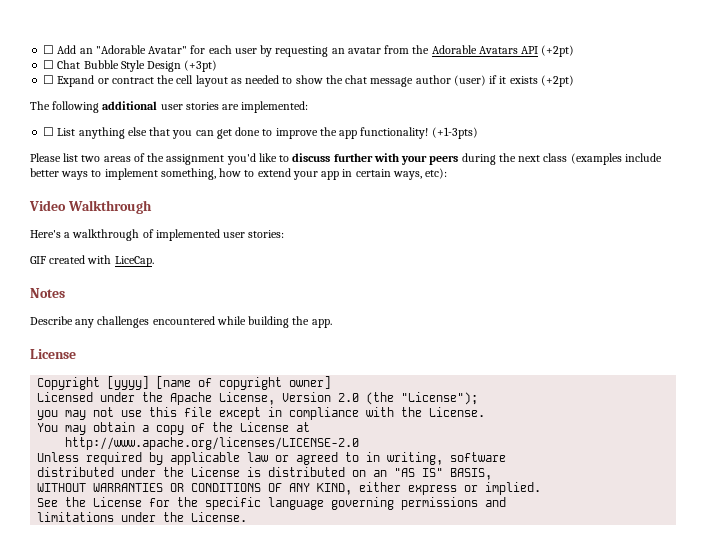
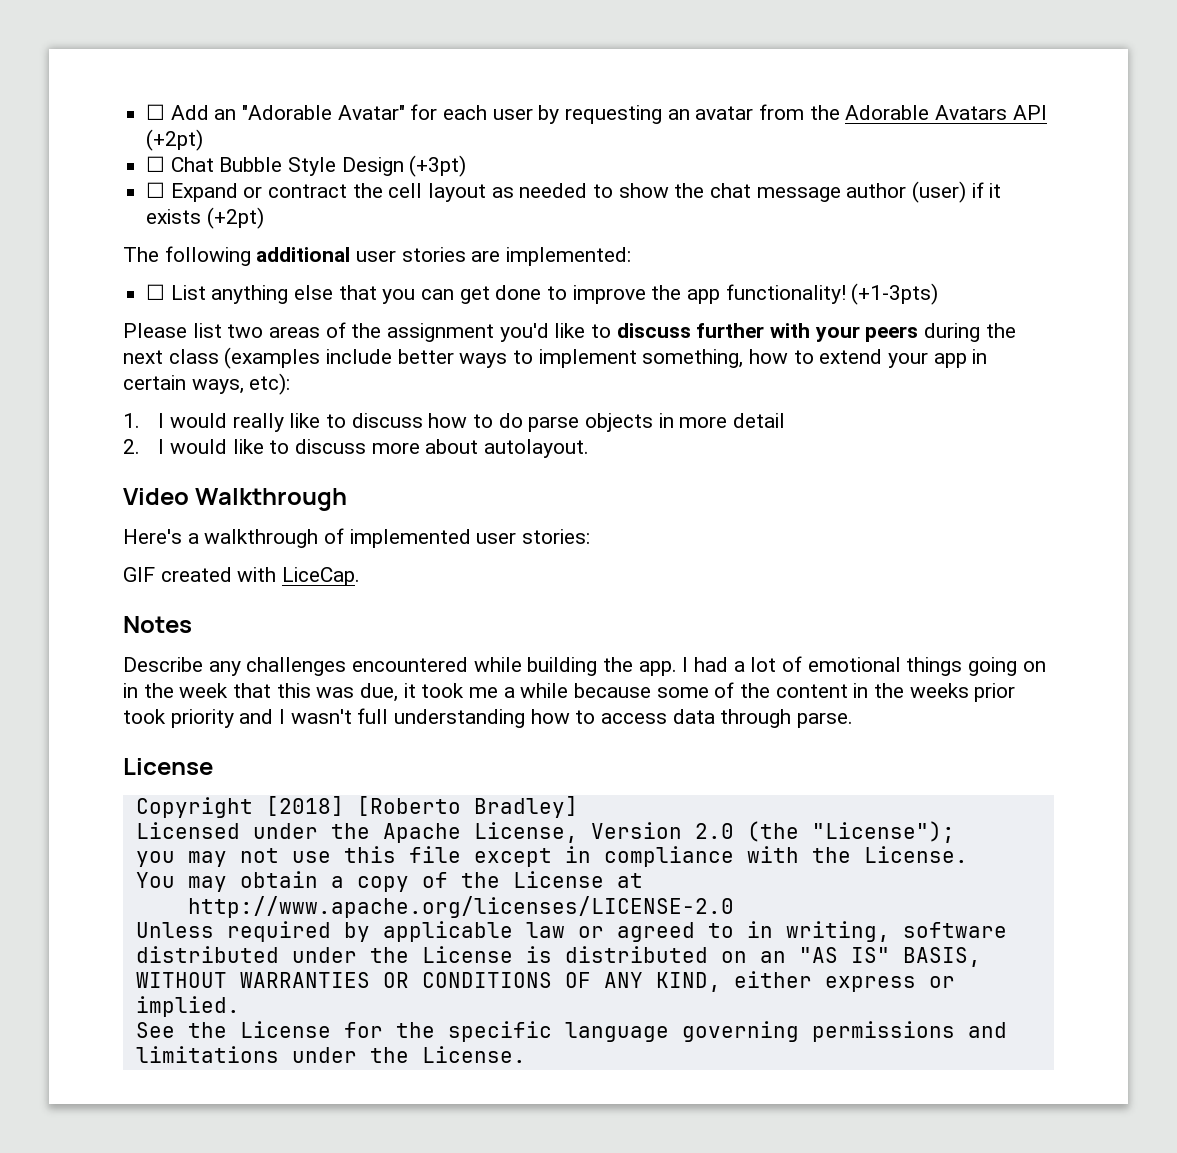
(448, 173) none -> [123,413,785,432] [123,439,589,458] // 1. I would really like to discuss how to do parse objects in more detail // 2. I would like to discuss more about autolayout.
[30,349,76,359] [37,376,332,390] // License // Copyright [yyyy] [name of copyright owner] -> [682,656,1046,676] [123,682,1016,702] [123,708,854,728] [123,758,213,775] [135,796,578,818] I had a lot of emotional things going on in the week that this was due, it took me a while because some of the content in the weeks prior took priority and I wasn't full understanding how to access data through parse. // License // Copyright [2018] [Roberto Bradley]

